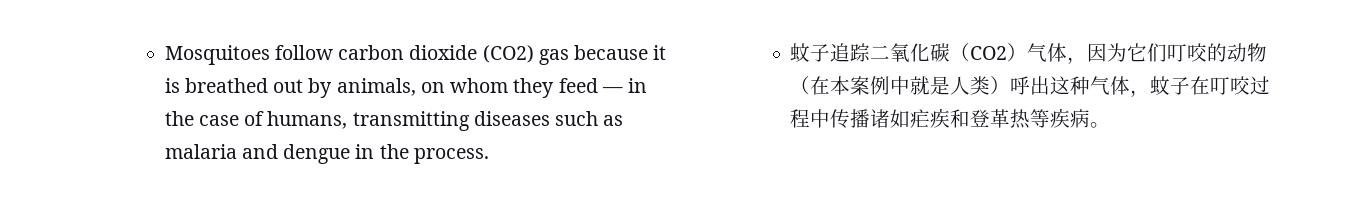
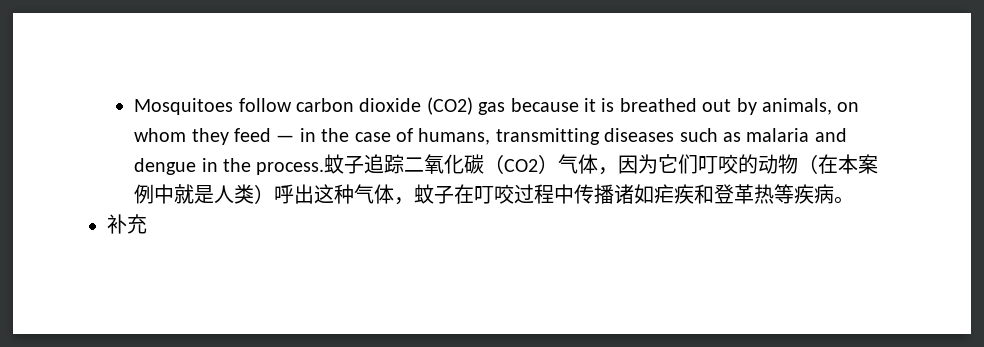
(489, 156) // -> (325, 168) none
(1111, 125) none -> [107,214,148,234] // 补充

